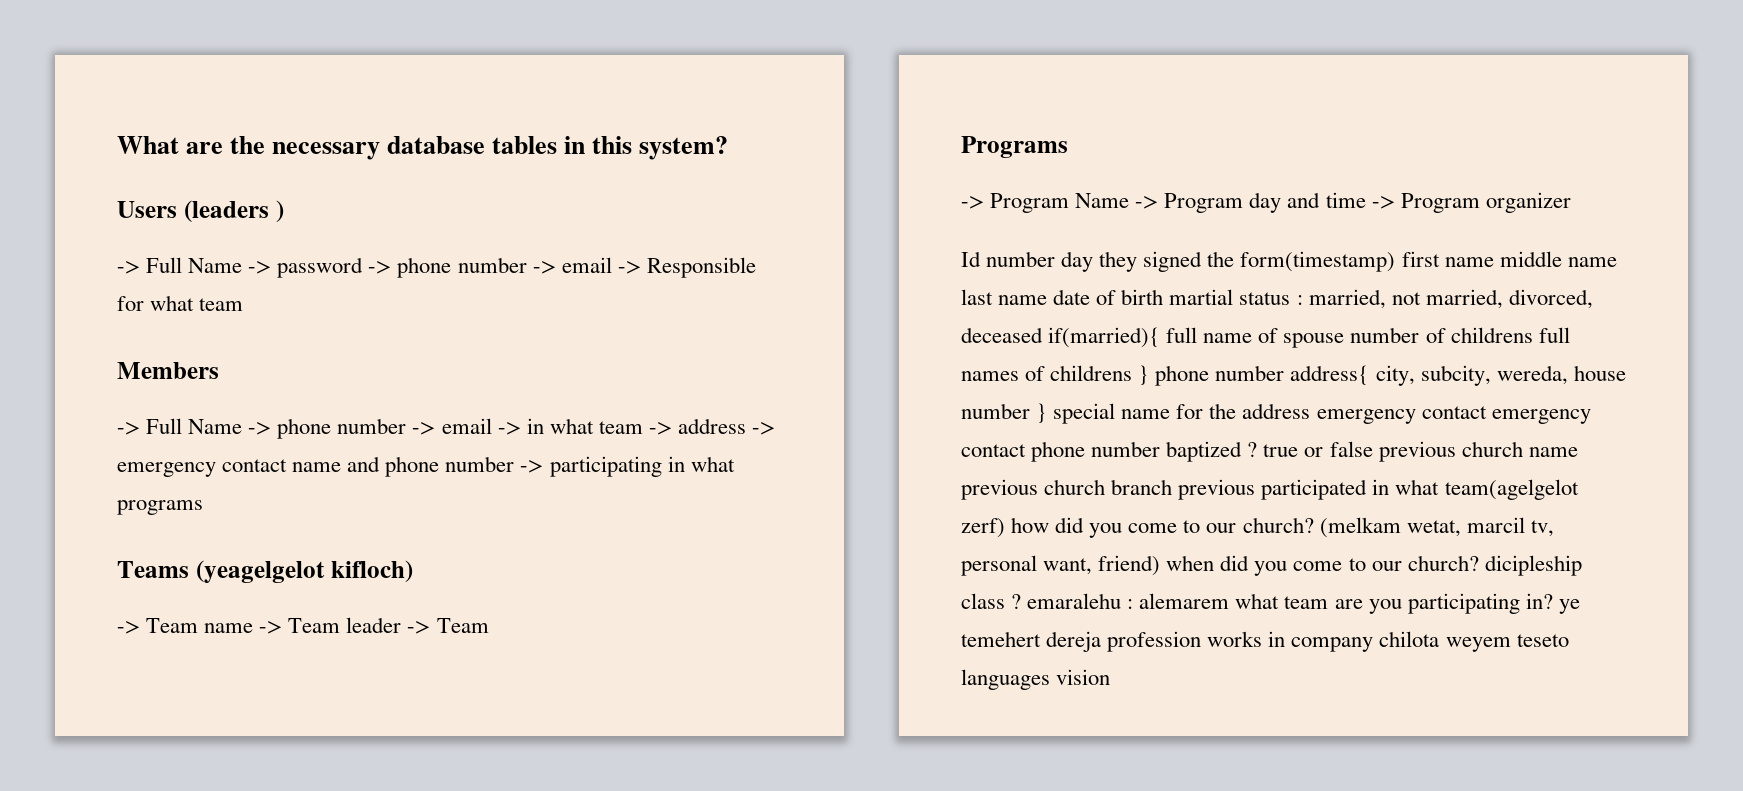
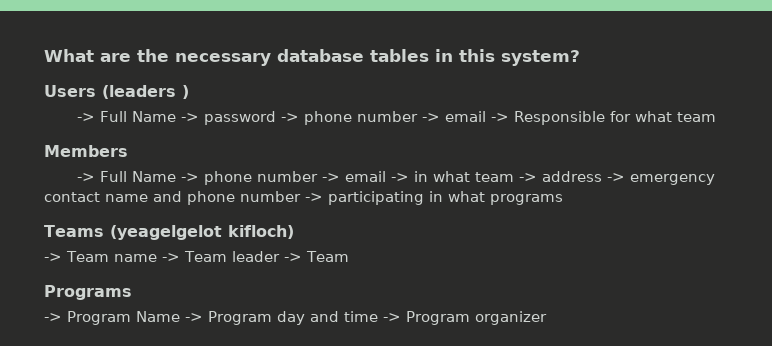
[961,251,1617,272] [961,289,1593,309] [961,327,1570,348] [961,365,1626,386] [961,403,1591,424] [961,441,1578,462] [961,479,1579,500] [961,517,1554,538] [961,555,1582,576] [961,593,1580,614] [961,631,1569,652] [961,669,1111,690] // Id number day they signed the form(timestamp) first name middle name last name date of birth martial status : married, not married, divorced, deceased if(married){ full name of spouse number of childrens full names of childrens } phone number address{ city, subcity, wereda, house number } special name for the address emergency contact emergency contact phone number baptized ? true or false previous church name previous church branch previous participated in what team(agelgelot zerf) how did you come to our church? (melkam wetat, marcil tv, personal want, friend) when did you come to our church? dicipleship class ? emaralehu : alemarem what team are you participating in? ye temehert dereja profession works in company chilota weyem teseto languages vision -> (547, 318) none

